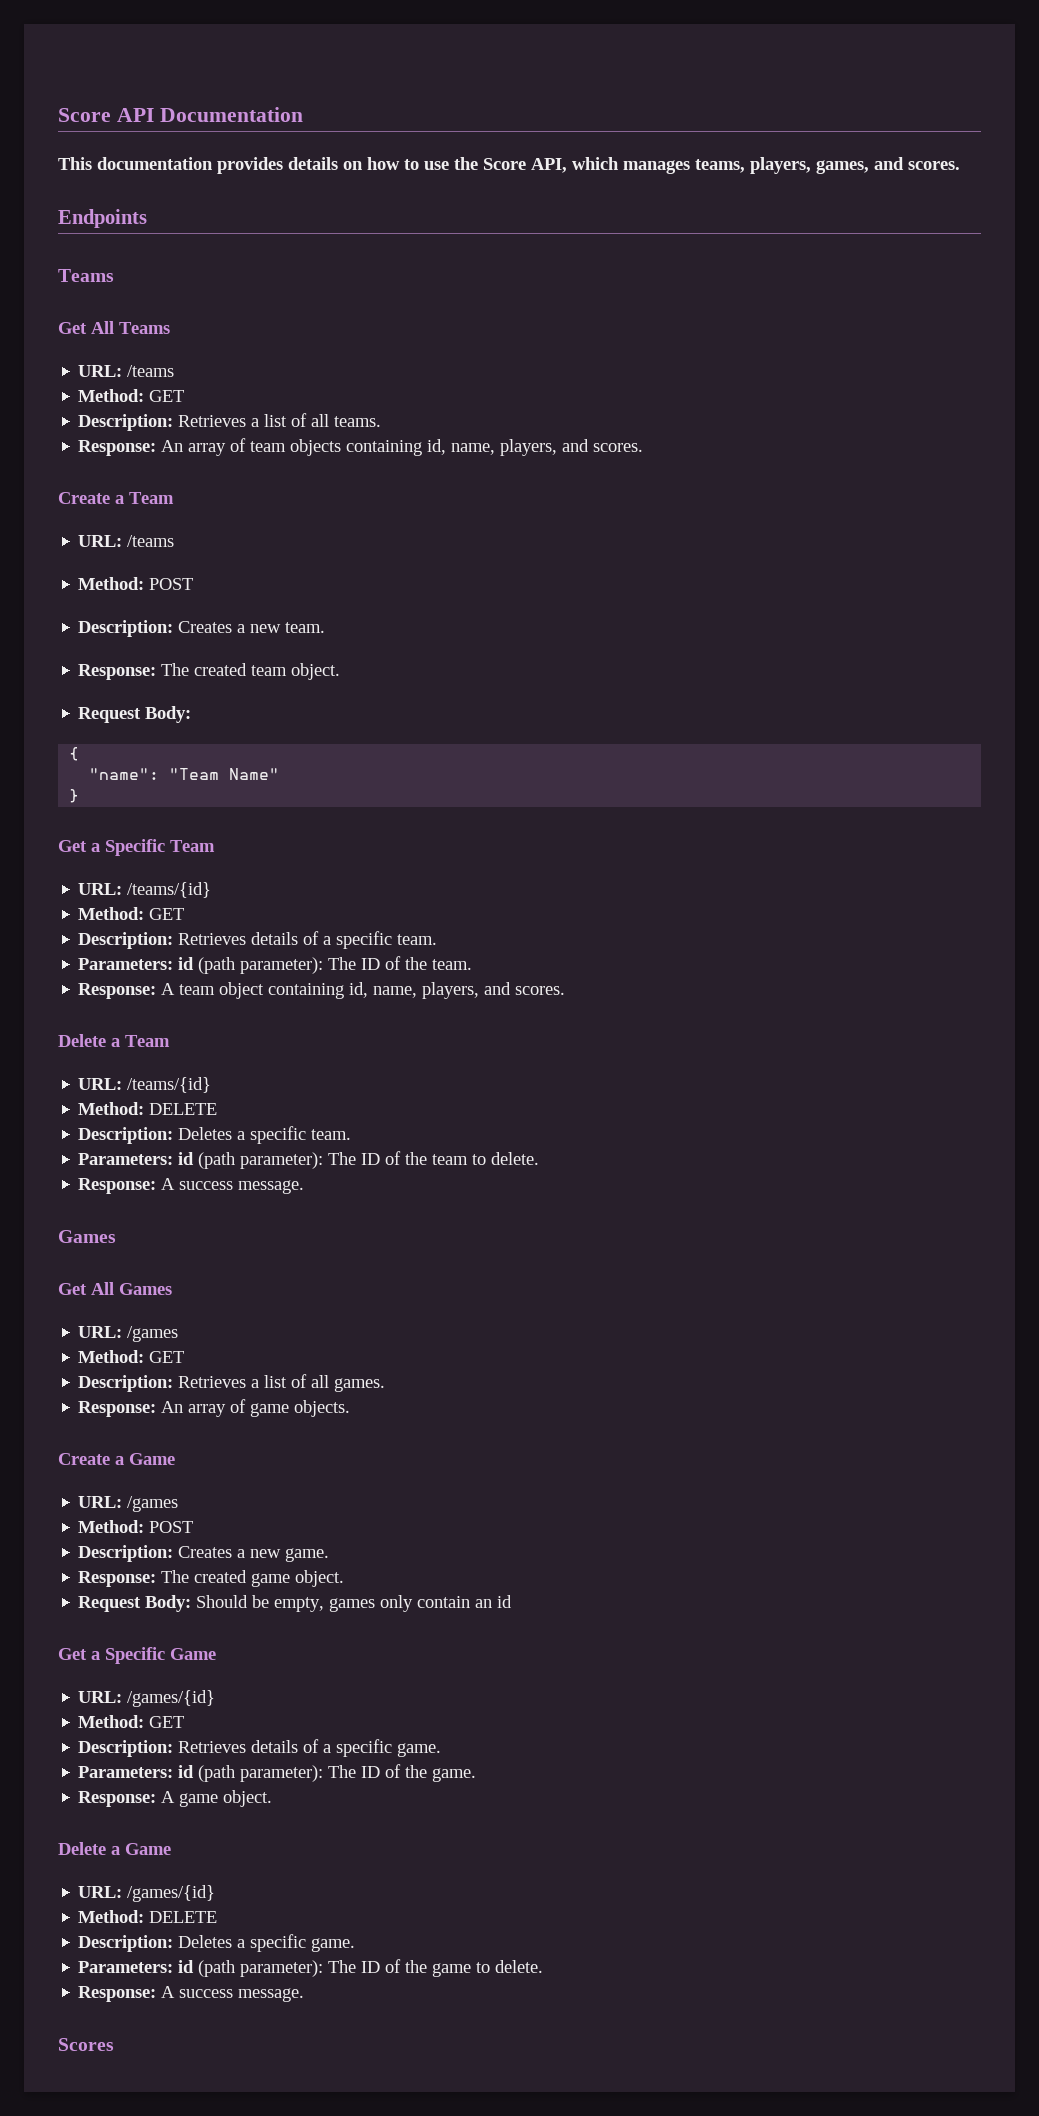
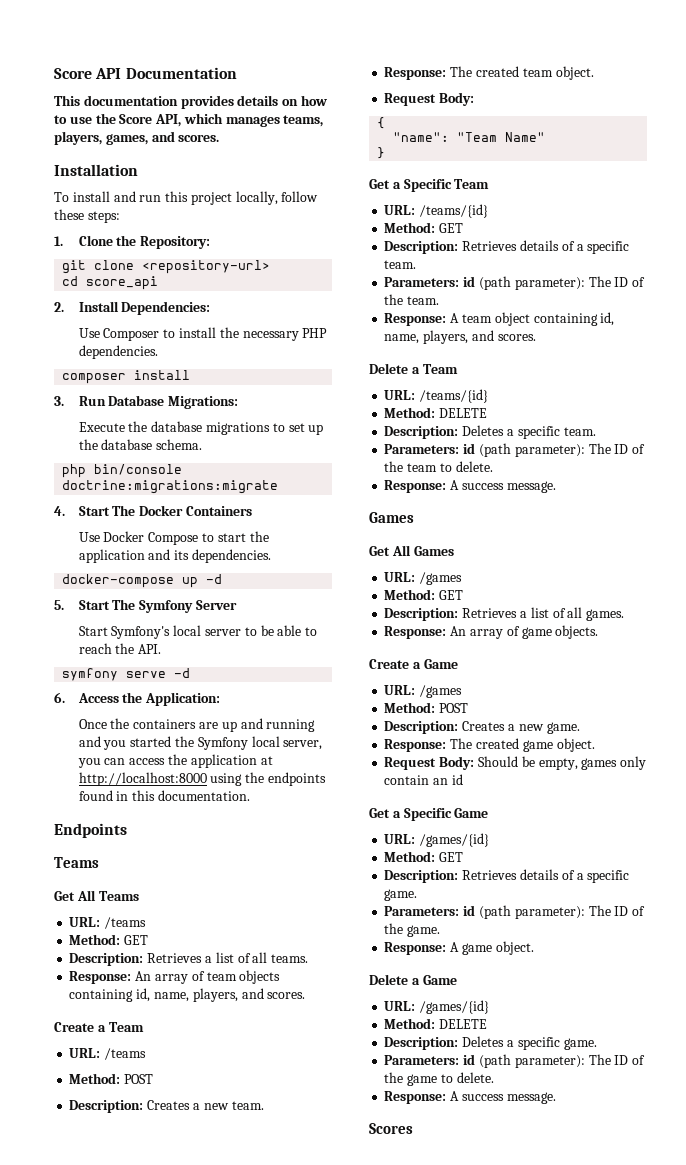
(960, 165) none -> [54,164,138,176] [54,191,319,205] [54,209,120,223] [54,235,211,249] [62,260,271,274] [62,276,159,290] [54,301,211,315] [78,327,328,341] [78,345,158,359] [62,370,191,384] [54,395,239,409] [78,421,324,435] [78,439,203,450] [62,464,183,478] [62,480,279,494] [54,505,252,516] [78,531,269,545] [78,549,271,563] [62,574,223,588] [54,599,237,613] [78,625,318,639] [78,643,162,654] [62,668,191,681] [54,692,221,706] [78,718,316,732] [78,736,323,750] [77,754,273,768] [78,772,326,786] [78,790,250,801] // Installation // To install and run this project locally, follow these steps: // 1. Clone the Repository: // git clone <repository-url> // cd score_api // 2. Install Dependencies: // Use Composer to install the necessary PHP dependencies. // composer install // 3. Run Database Migrations: // Execute the database migrations to set up the database schema. // php bin/console doctrine:migrations:migrate // 4. Start The Docker Containers // Use Docker Compose to start the application and its dependencies. // docker-compose up -d // 5. Start The Symfony Server // Start Symfony's local server to be able to reach the API. // symfony serve -d // 6. Access the Application: // Once the containers are up and running and you started the Symfony local server, you can access the application at http://localhost:8000 using the endpoints found in this documentation.

